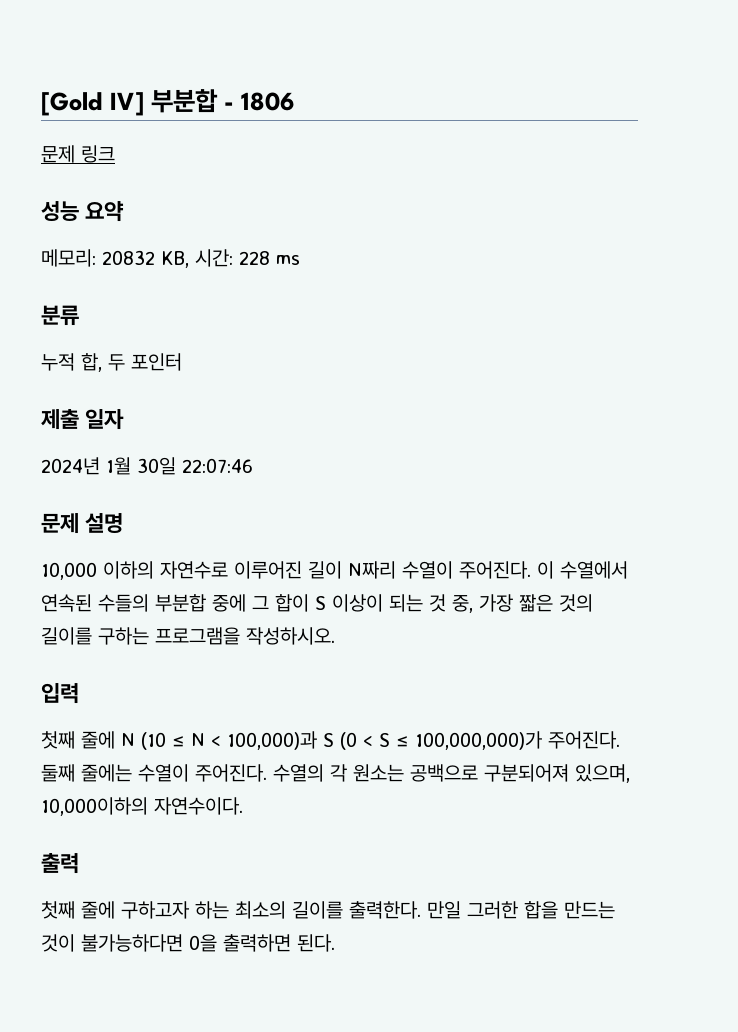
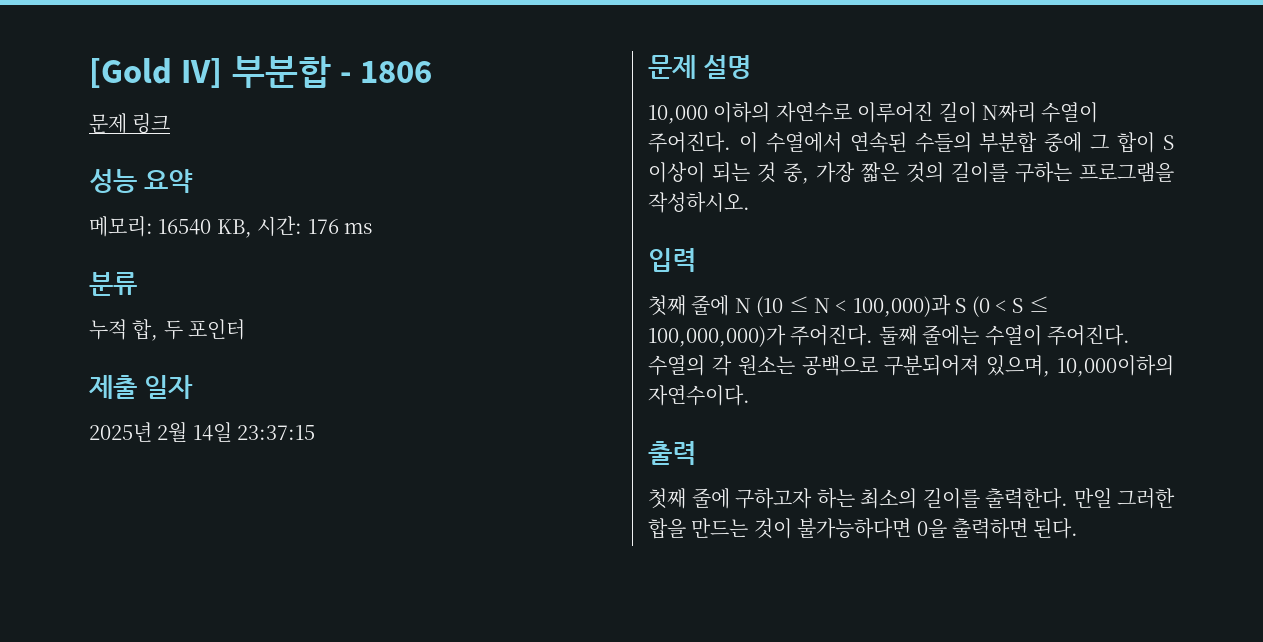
[102,250,155,265] 20832 -> [158,219,212,235] 16540
[239,251,270,265] 228 -> [307,219,339,234] 176
[41,457,253,475] 2024년 1월 30일 22:07:46 -> [89,421,316,442] 2025년 2월 14일 23:37:15

